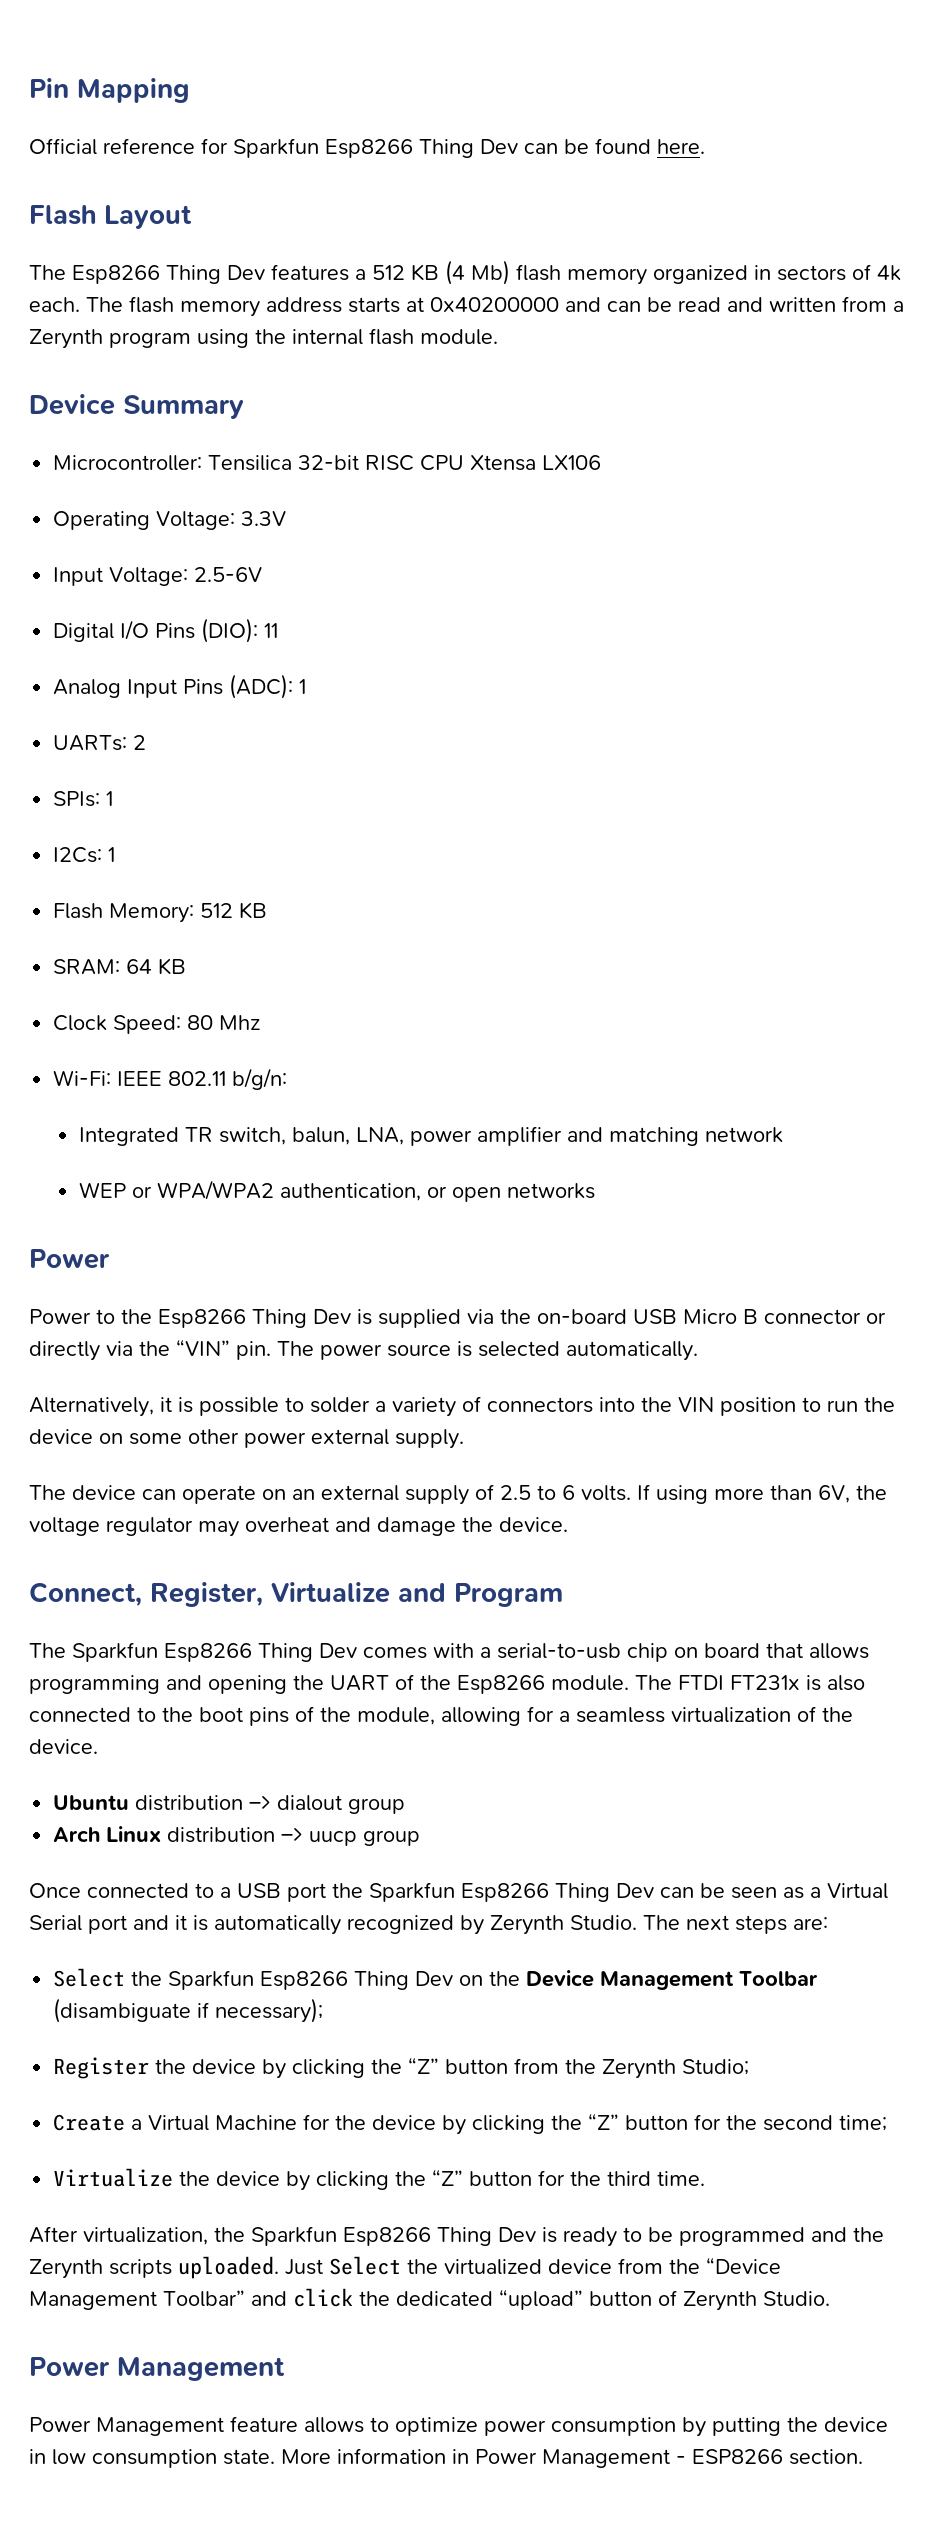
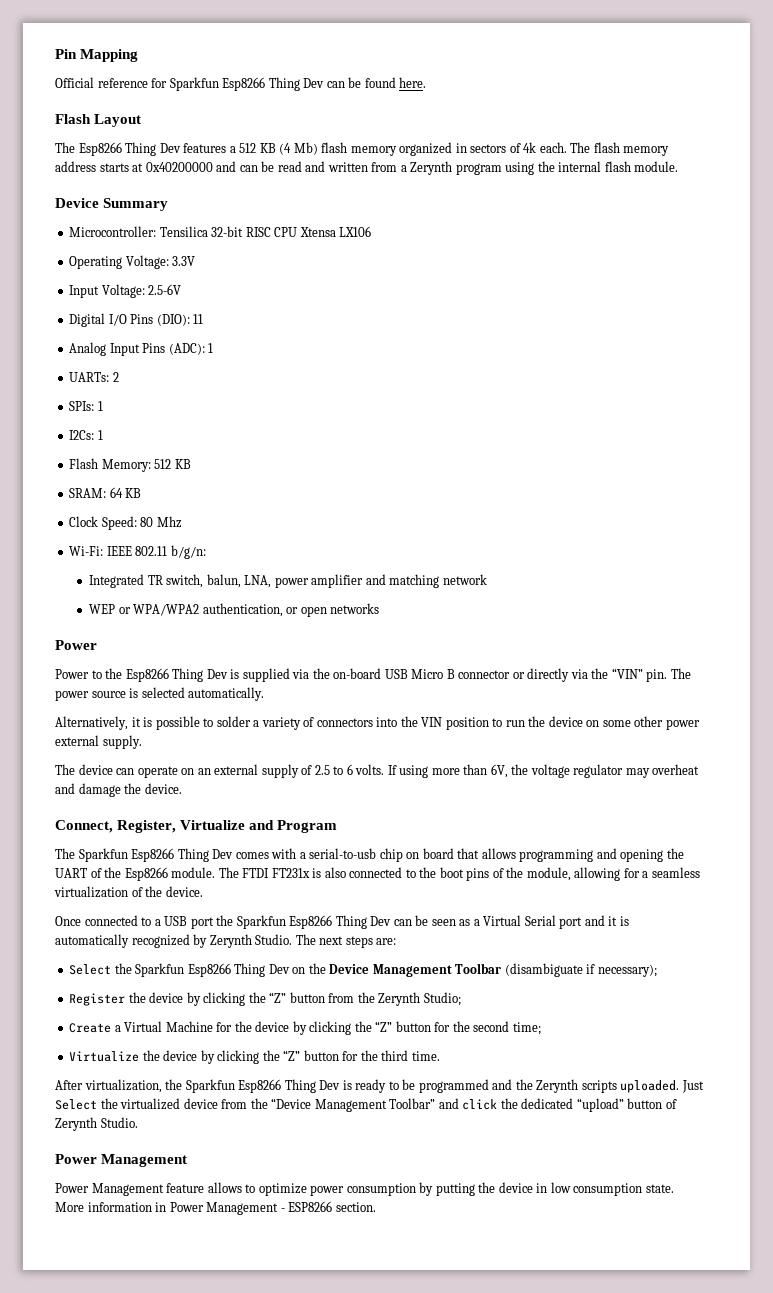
[53,1795,406,1814] [53,1826,421,1846] // Ubuntu distribution –> dialout group // Arch Linux distribution –> uucp group -> (203, 891) none

